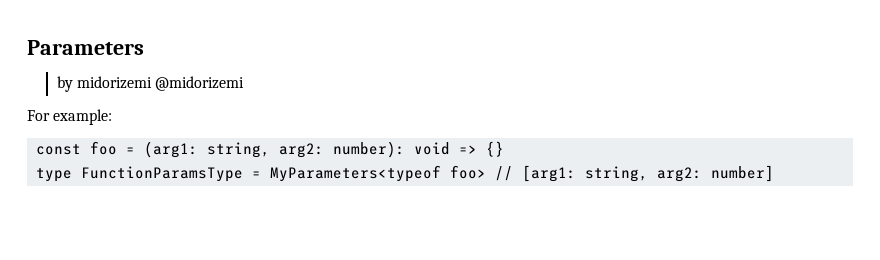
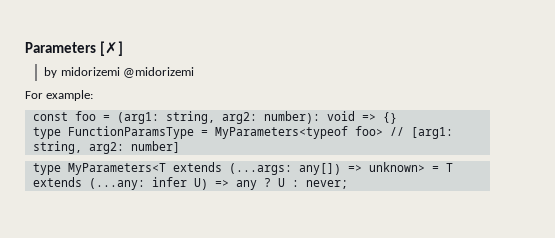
(144, 47) none -> [99,41,123,56] [✗]
(775, 173) none -> [32,162,453,175] [32,177,348,190] // type MyParameters<T extends (...args: any[]) => unknown> = T extends (...any: infer U) => any ? U : never;

